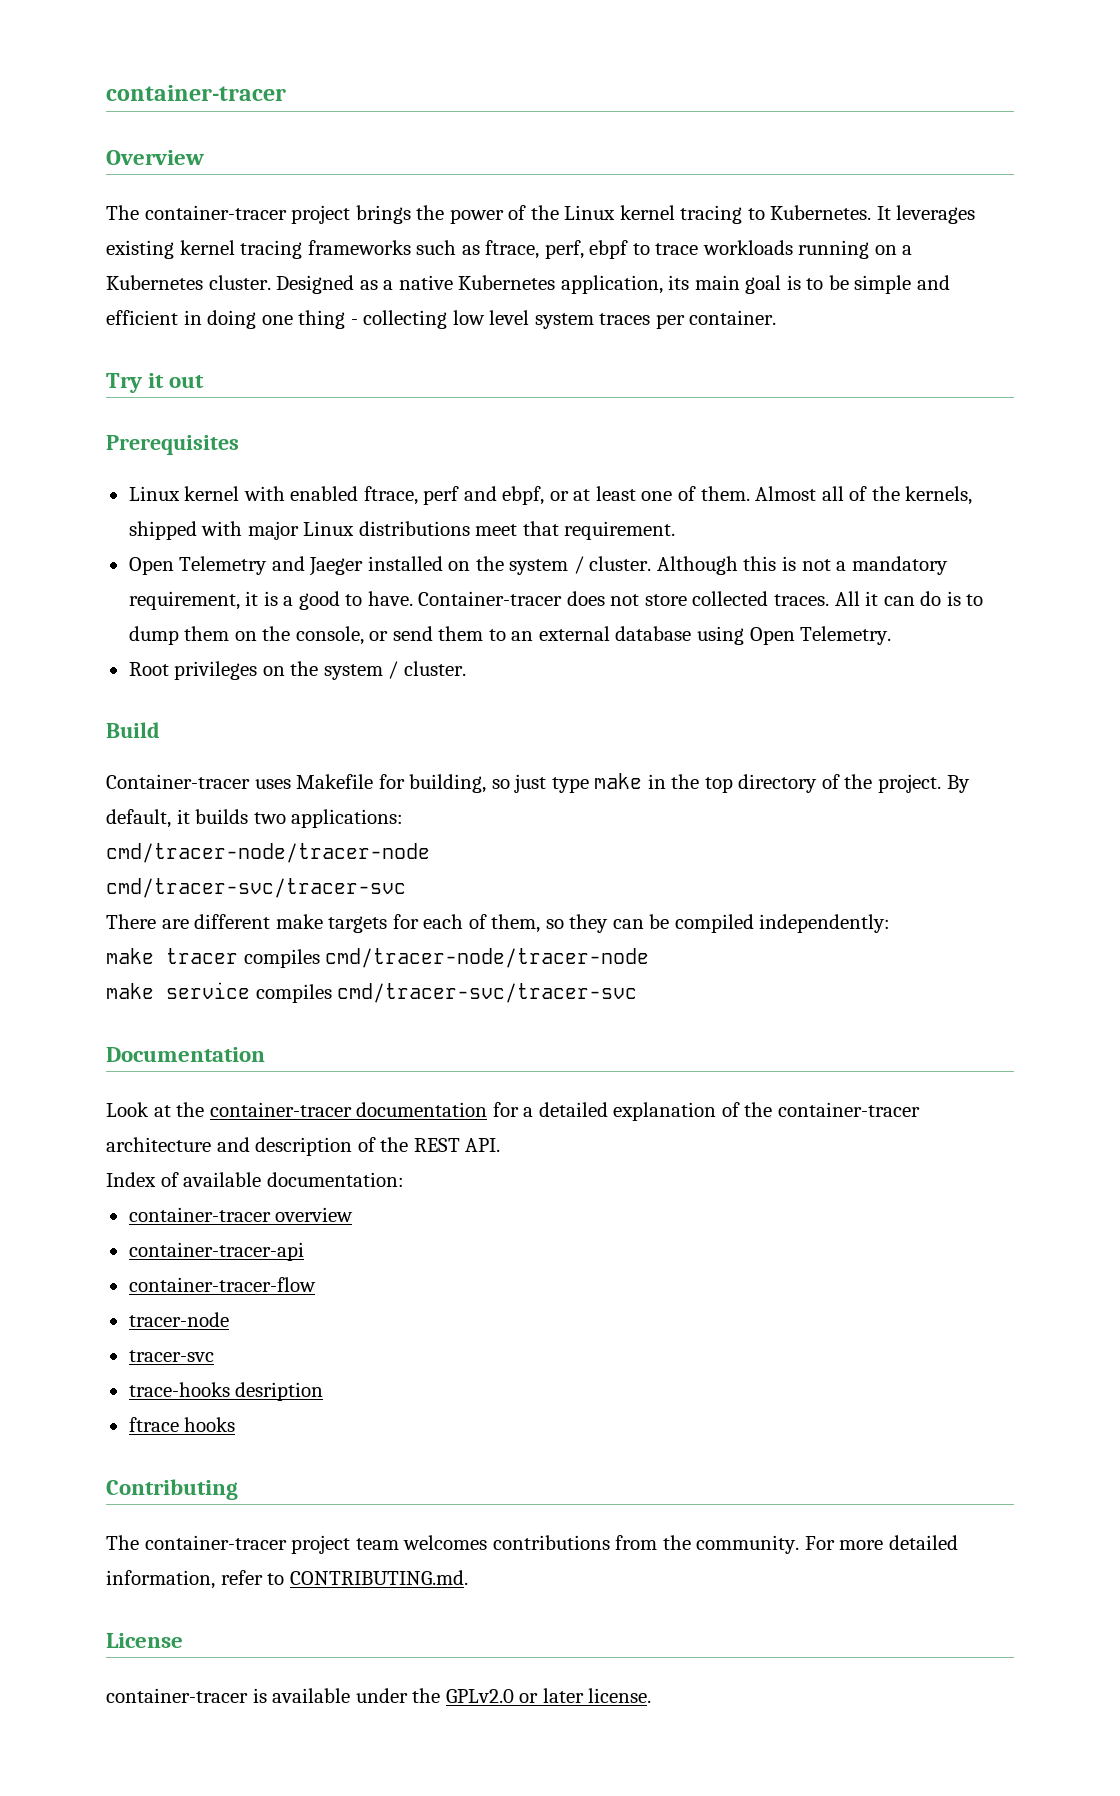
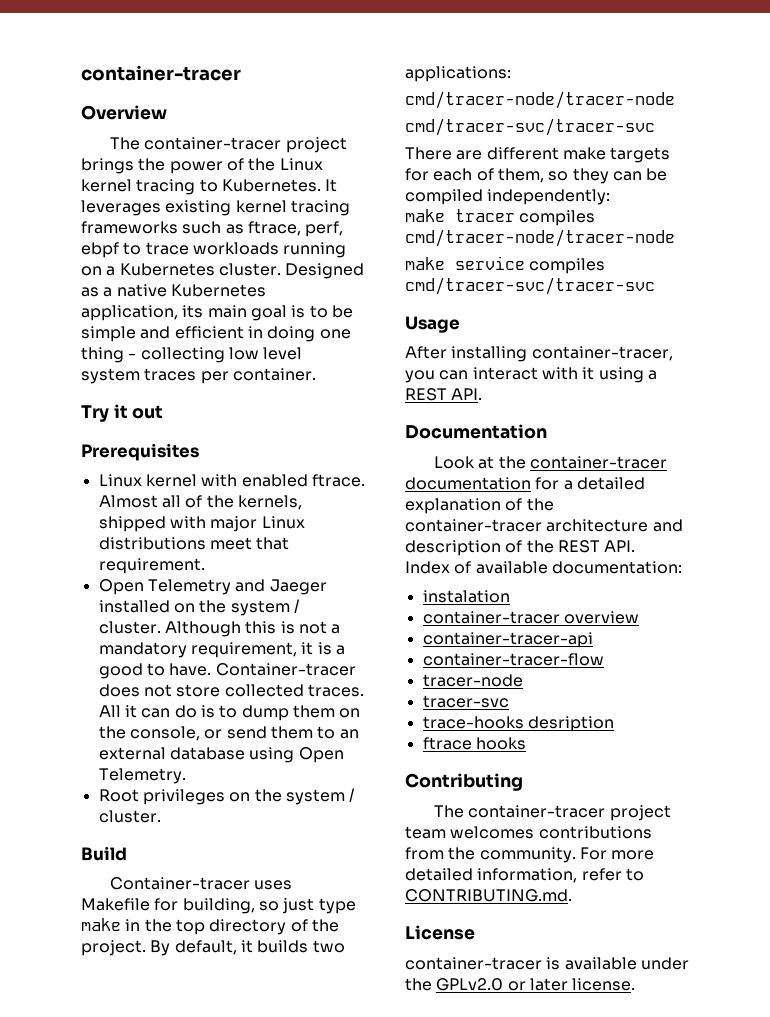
[363,486,750,505] ftrace, perf and ebpf, or at least one of them. -> [311,474,365,487] ftrace.
(638, 993) none -> [405,316,460,333] [405,346,673,362] [405,367,657,383] [405,388,483,401] // Usage // After installing container-tracer, you can interact with it using a REST API.
(404, 1179) none -> [422,590,510,603] // instalation

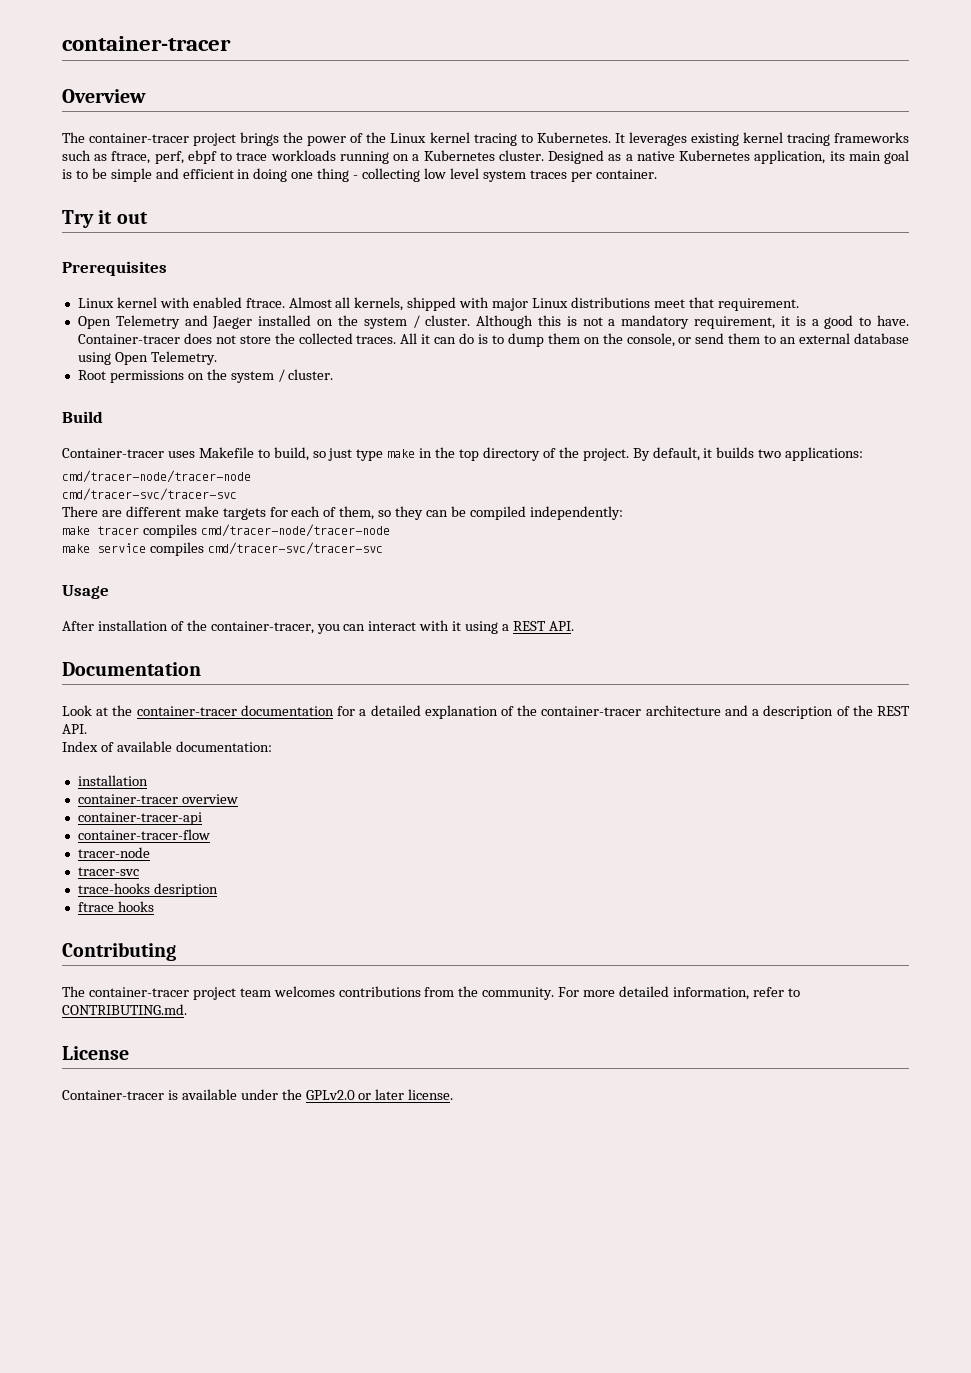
[185,495,234,508] of the -> (351, 302) none
(221, 690) none -> [274,333,295,344] the
[142,789,225,805] privileges -> [109,370,184,383] permissions
[154,898,255,914] for building, -> [257,447,309,461] to build,
[451,346,528,362] installing -> [97,620,207,631] installation of the
(683, 525) none -> [752,709,760,716] a
[422,590,510,603] instalation -> [77,775,148,786] installation
[405,957,542,970] container-tracer -> [62,1090,164,1100] Container-tracer

